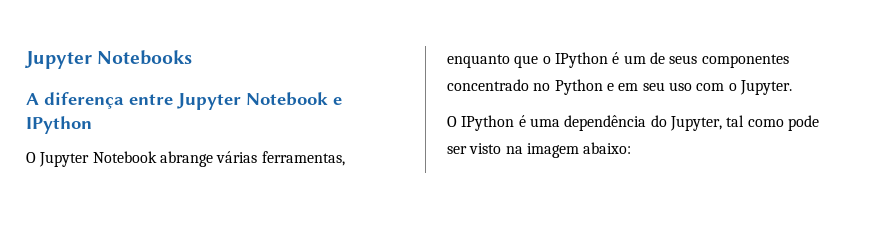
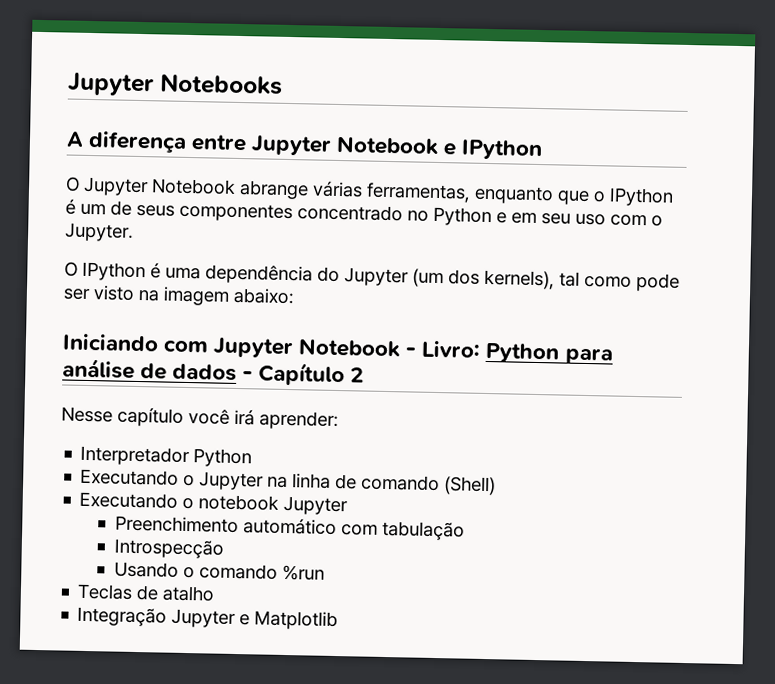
[669,116,722,131] Jupyter, -> [344,267,555,290] Jupyter (um dos kernels),
(632, 148) none -> [62,333,613,365] [62,357,365,387] [61,406,339,431] [80,445,253,468] [80,468,497,496] [79,491,349,516] [114,515,465,541] [113,538,224,559] [113,561,325,581] [77,583,216,602] [77,606,339,631] // Iniciando com Jupyter Notebook - Livro: Python para análise de dados - Capítulo 2 // Nesse capítulo você irá aprender: // Interpretador Python // Executando o Jupyter na linha de comando (Shell) // Executando o notebook Jupyter // Preenchimento automático com tabulação // Introspecção // Usando o comando %run // Teclas de atalho // Integração Jupyter e Matplotlib

